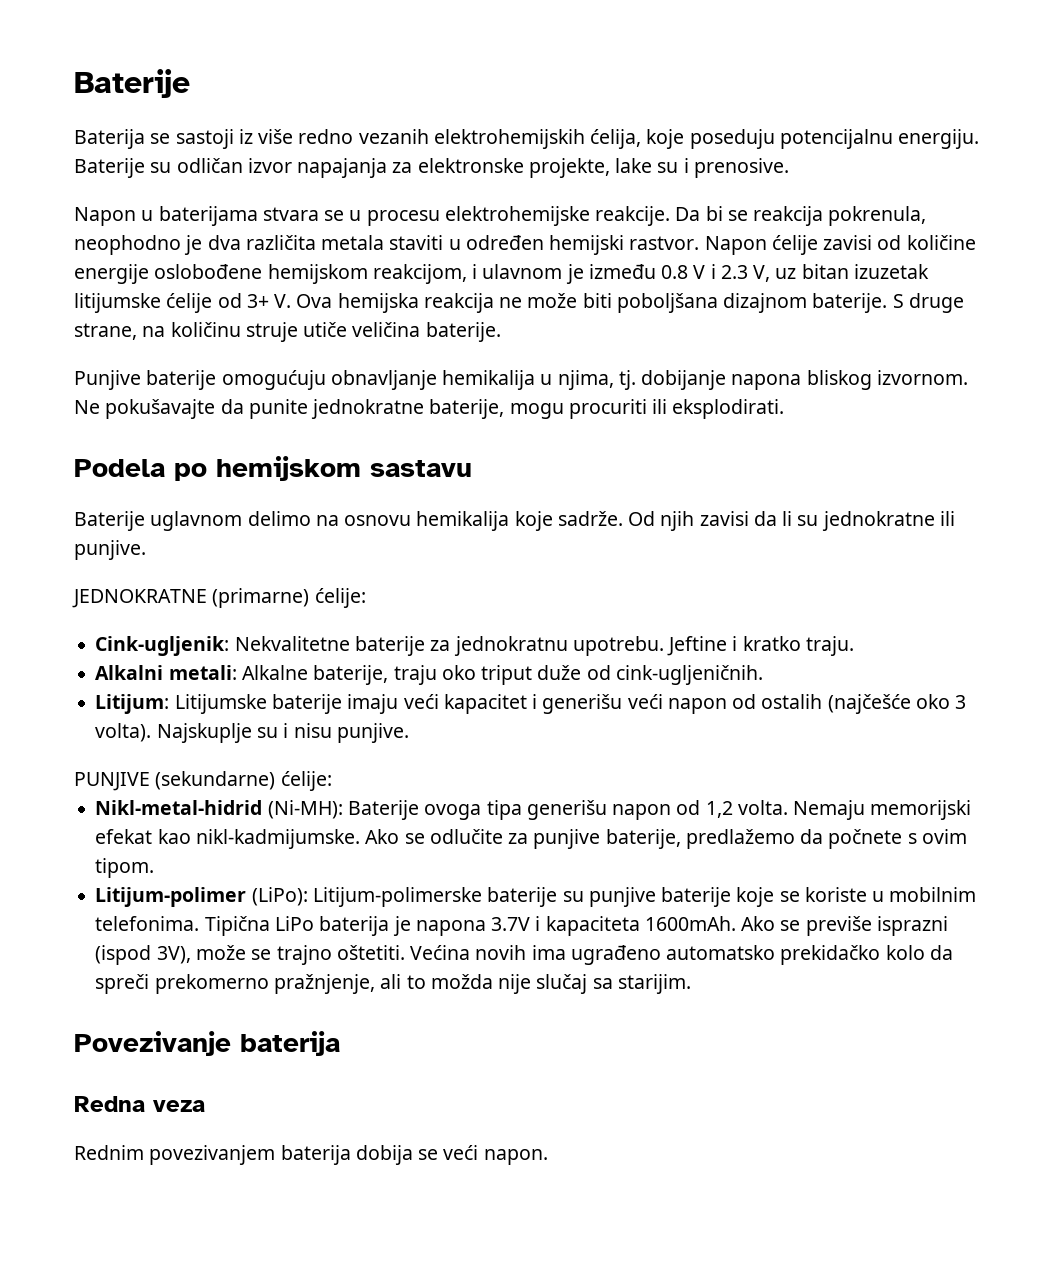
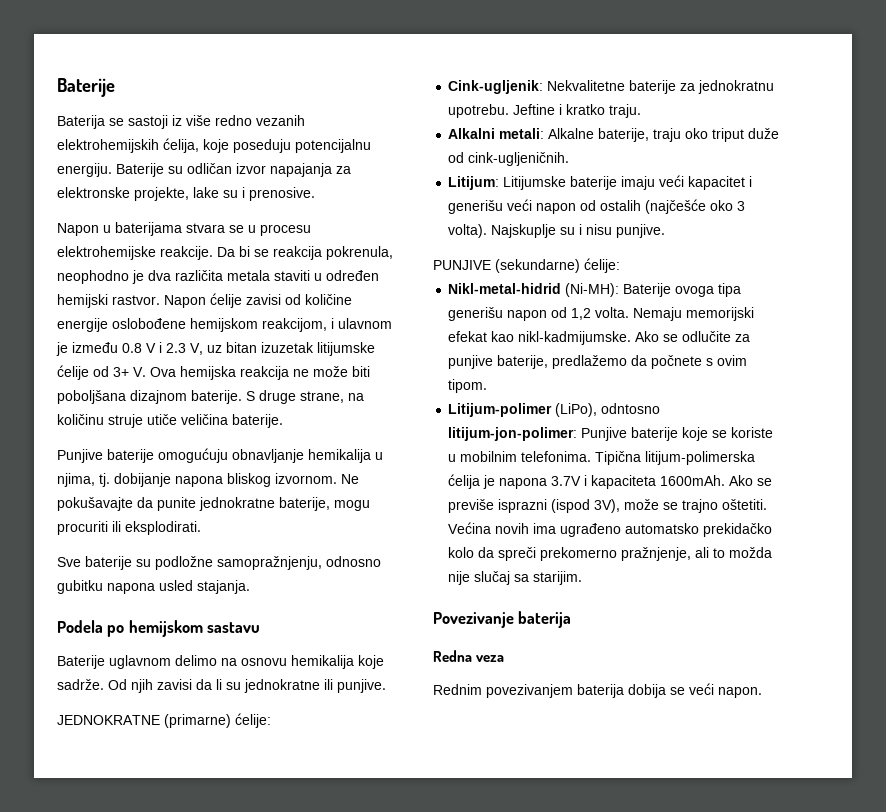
(785, 409) none -> [57,556,381,570] [57,580,250,594] // Sve baterije su podložne samopražnjenju, odnosno gubitku napona usled stajanja.
[251,887,656,907] (LiPo): Litijum-polimerske baterije su punjive -> [555,403,661,417] [448,427,628,441] (LiPo), odntosno litijum-jon-polimer: Punjive
[274,916,390,936] LiPo baterija -> [645,451,756,465] [448,474,481,489] litijum-polimerska ćelija

